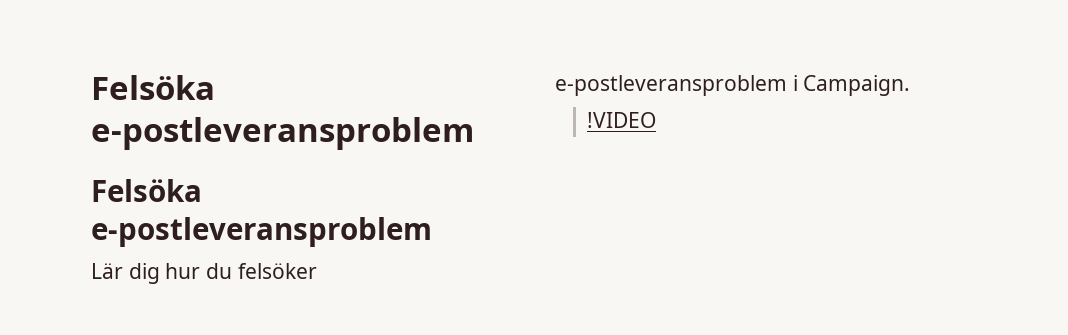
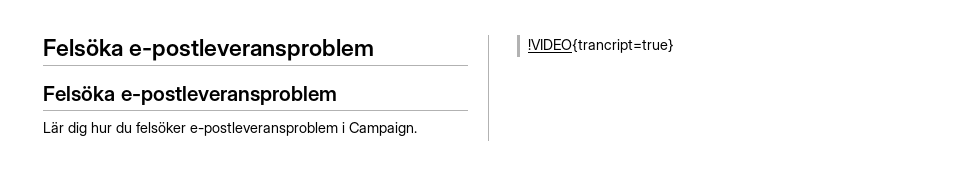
[587,112,657,128] !VIDEO -> [527,38,674,53] !VIDEO{trancript=true}

